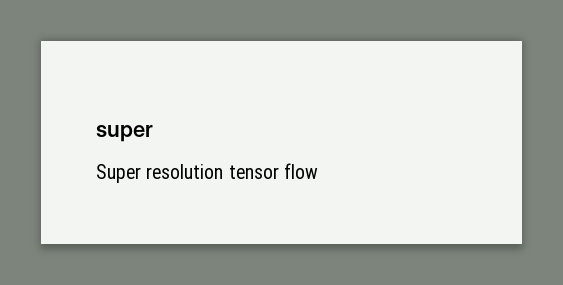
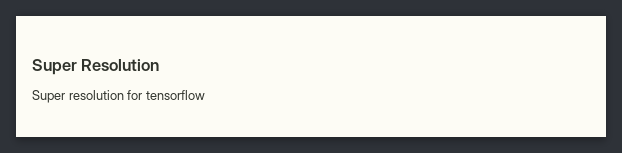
[96,125,153,142] super -> [32,59,160,75] Super Resolution
[228,163,318,179] tensor flow -> [127,90,205,100] for tensorflow

